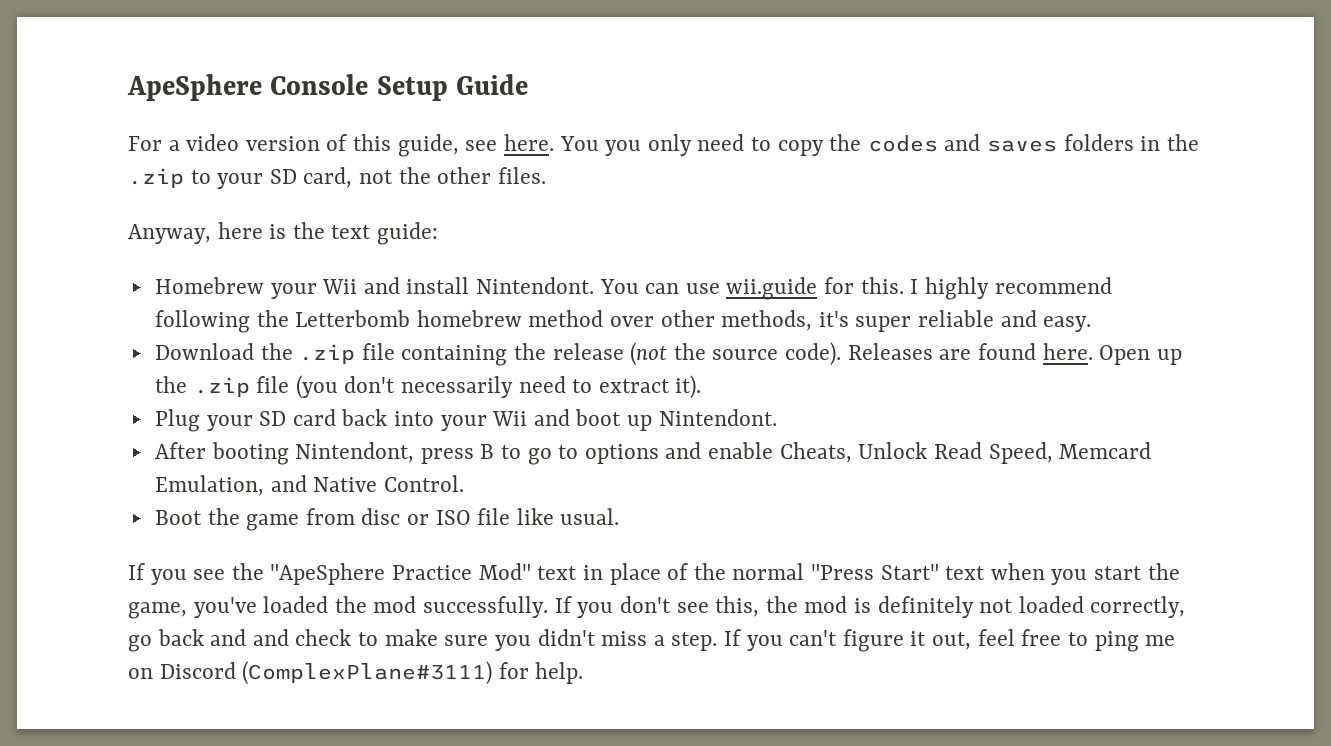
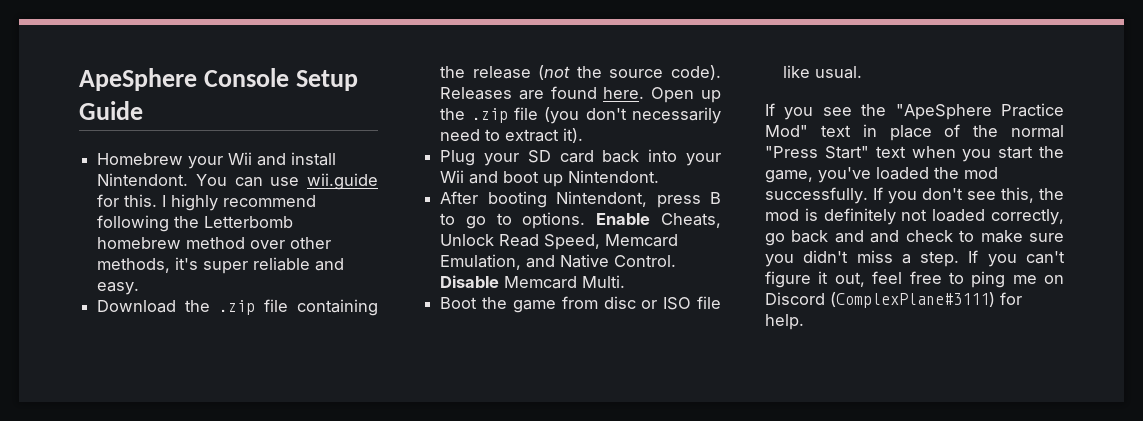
[128,134,1199,157] [128,167,546,189] [128,222,439,245] // For a video version of this guide, see here. You you only need to copy the codes and saves folders in the .zip to your SD card, not the other files. // Anyway, here is the text guide: -> (143, 110) none
[584,442,774,464] options and enable -> [522,212,651,229] options. Enable
(464, 483) none -> [440,275,626,289] Disable Memcard Multi.

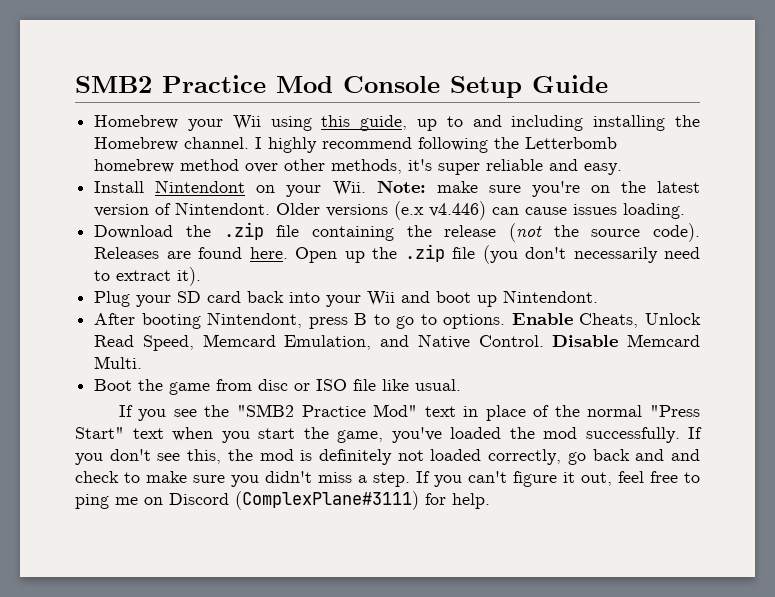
[79,68,197,91] ApeSphere -> [75,75,333,93] SMB2 Practice Mod
[257,152,337,166] [97,173,378,190] [97,194,158,207] and install Nintendont. You can use wii.guide for this. -> [270,115,700,131] [94,137,250,151] using this guide, up to and including installing the Homebrew channel.
(140, 288) none -> [94,180,701,197] [94,201,686,220] // Install Nintendont on your Wii. Note: make sure you're on the latest version of Nintendont. Older versions (e.x v4.446) can cause issues loading.
[895,104,992,120] "ApeSphere -> [236,404,294,417] "SMB2

